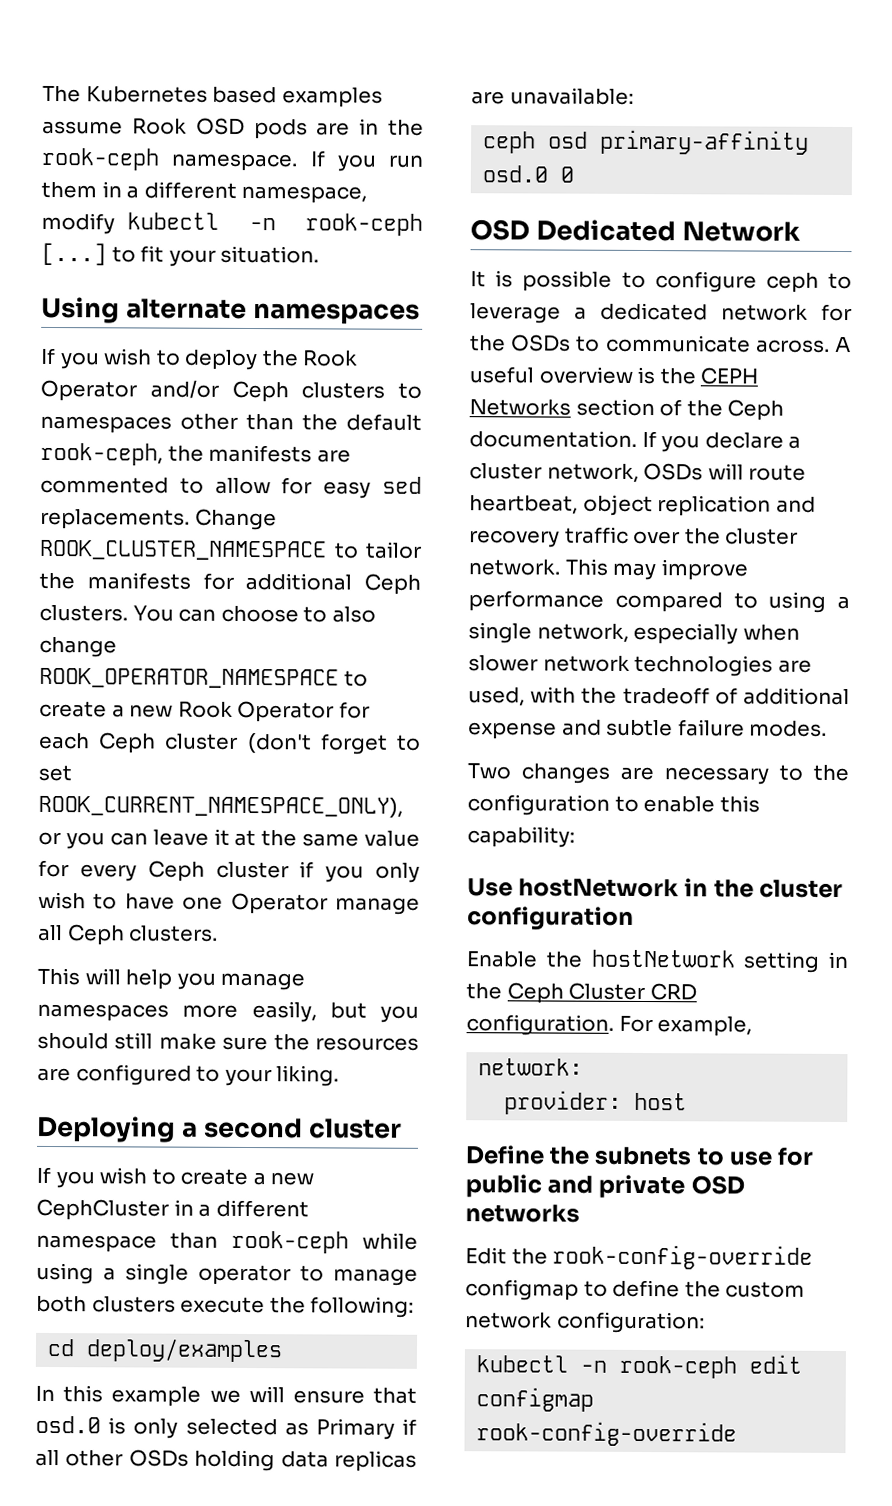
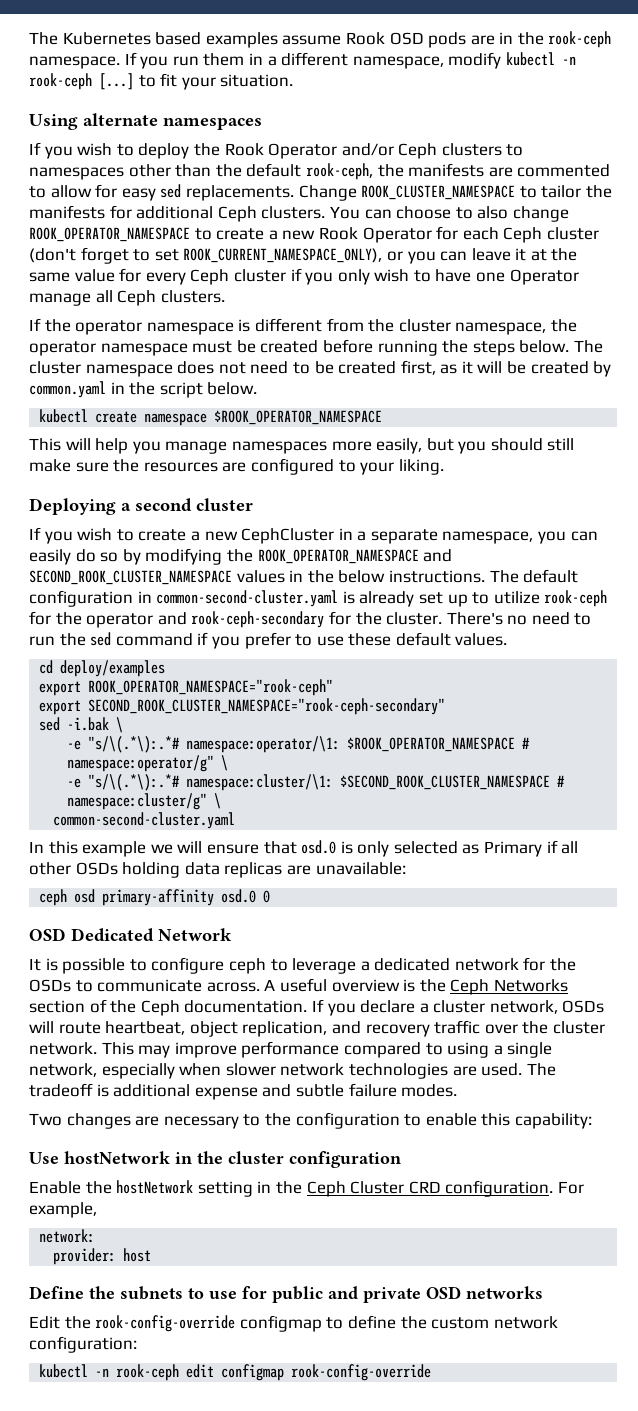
(219, 933) none -> [29,318,577,335] [29,339,603,356] [29,360,612,377] [29,381,258,398] [39,409,383,426] // If the operator namespace is different from the cluster namespace, the operator namespace must be created before running the steps below. The cluster namespace does not need to be created first, as it will be created by common.yaml in the script below. // kubectl create namespace $ROOK_OPERATOR_NAMESPACE
[215,1199,309,1218] [36,1230,418,1254] [36,1262,418,1286] [36,1295,415,1318] [47,1338,284,1363] different namespace than rook-ceph while using a single operator to manage both clusters execute the following: // cd deploy/examples -> [370,529,598,544] [29,548,453,565] [29,569,579,585] [29,590,608,607] [29,611,592,628] [29,632,508,649] [39,660,166,677] [39,679,334,696] [39,698,446,715] [39,717,124,733] [67,736,531,753] [67,755,229,772] [67,774,566,791] [67,793,222,810] [53,812,236,829] separate namespace, you can easily do so by modifying the ROOK_OPERATOR_NAMESPACE and SECOND_ROOK_CLUSTER_NAMESPACE values in the below instructions. The default configuration in common-second-cluster.yaml is already set up to utilize rook-ceph for the operator and rook-ceph-secondary for the cluster. There's no need to run the sed command if you prefer to use these default values. // cd deploy/examples // export ROOK_OPERATOR_NAMESPACE="rook-ceph" // export SECOND_ROOK_CLUSTER_NAMESPACE="rook-ceph-secondary" // sed -i.bak \ // -e "s/\(.*\):.*# namespace:operator/\1: $ROOK_OPERATOR_NAMESPACE # namespace:operator/g" \ // -e "s/\(.*\):.*# namespace:cluster/\1: $SECOND_ROOK_CLUSTER_NAMESPACE # namespace:cluster/g" \ // common-second-cluster.yaml
[700,367,759,385] CEPH -> [450,979,490,995] Ceph
[657,495,772,517] replication -> [242,1021,328,1037] replication,
[468,686,738,707] used, with the tradeoff of -> [481,1063,556,1076] [29,1083,109,1097] used. The tradeoff is

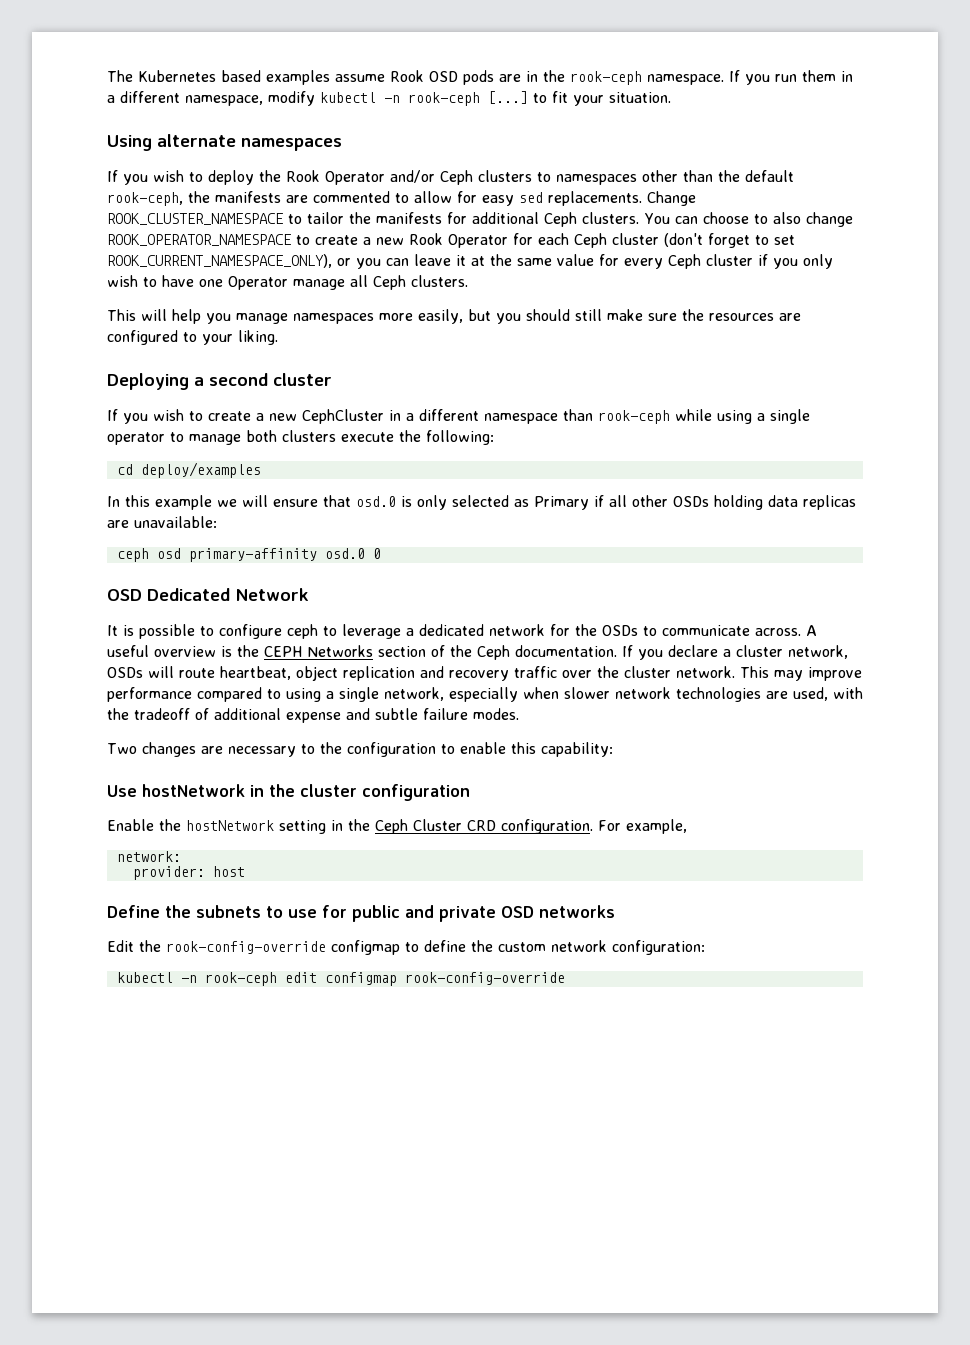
[29,318,577,335] [29,339,603,356] [29,360,612,377] [29,381,258,398] [39,409,383,426] // If the operator namespace is different from the cluster namespace, the operator namespace must be created before running the steps below. The cluster namespace does not need to be created first, as it will be created by common.yaml in the script below. // kubectl create namespace $ROOK_OPERATOR_NAMESPACE -> (468, 281) none
[370,529,598,544] [29,548,453,565] [29,569,579,585] [29,590,608,607] [29,611,592,628] [29,632,508,649] [39,660,166,677] [39,679,334,696] [39,698,446,715] [39,717,124,733] [67,736,531,753] [67,755,229,772] [67,774,566,791] [67,793,222,810] [53,812,236,829] separate namespace, you can easily do so by modifying the ROOK_OPERATOR_NAMESPACE and SECOND_ROOK_CLUSTER_NAMESPACE values in the below instructions. The default configuration in common-second-cluster.yaml is already set up to utilize rook-ceph for the operator and rook-ceph-secondary for the cluster. There's no need to run the sed command if you prefer to use these default values. // cd deploy/examples // export ROOK_OPERATOR_NAMESPACE="rook-ceph" // export SECOND_ROOK_CLUSTER_NAMESPACE="rook-ceph-secondary" // sed -i.bak \ // -e "s/\(.*\):.*# namespace:operator/\1: $ROOK_OPERATOR_NAMESPACE # namespace:operator/g" \ // -e "s/\(.*\):.*# namespace:cluster/\1: $SECOND_ROOK_CLUSTER_NAMESPACE # namespace:cluster/g" \ // common-second-cluster.yaml -> [419,409,810,424] [107,430,494,445] [116,462,261,478] different namespace than rook-ceph while using a single operator to manage both clusters execute the following: // cd deploy/examples
[450,979,490,995] Ceph -> [264,646,302,657] CEPH
[242,1021,328,1037] replication, -> [343,666,415,681] replication
[481,1063,556,1076] [29,1083,109,1097] used. The tradeoff is -> [793,687,863,701] [107,708,209,720] used, with the tradeoff of

